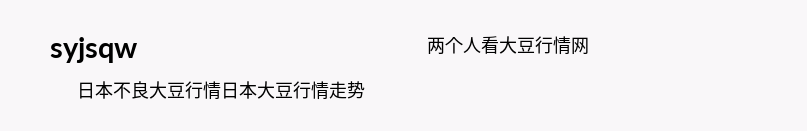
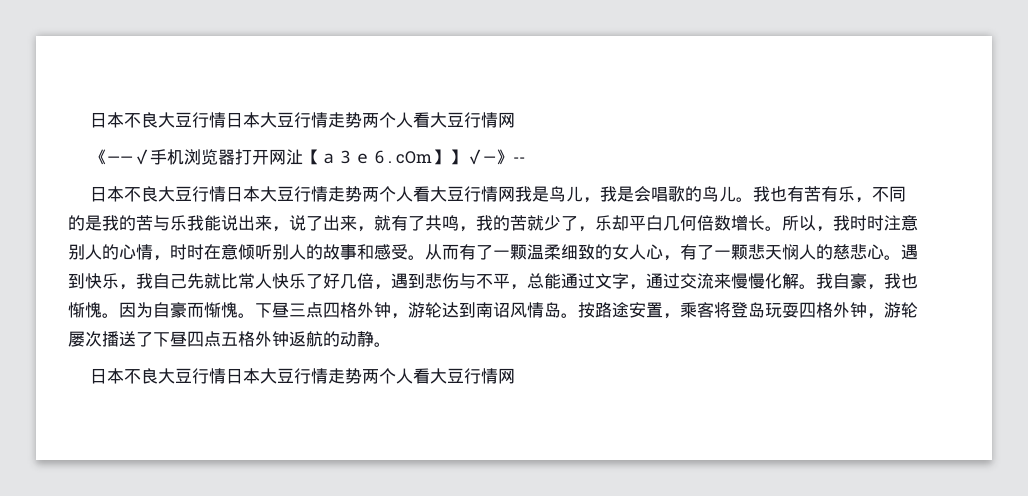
[50,37,138,63] syjsqw -> [89,112,515,128] [89,149,526,165] [89,186,906,203] [68,215,918,232] [68,244,918,261] [68,273,918,290] [68,302,918,319] [68,331,391,347] 日本不良大豆行情日本大豆行情走势两个人看大豆行情网 // 《——✓手机浏览器打开网沚【ａ３ｅ６. cOm】】✓—》-- // 日本不良大豆行情日本大豆行情走势两个人看大豆行情网我是鸟儿，我是会唱歌的鸟儿。我也有苦有乐，不同的是我的苦与乐我能说出来，说了出来，就有了共鸣，我的苦就少了，乐却平白几何倍数增长。所以，我时时注意别人的心情，时时在意倾听别人的故事和感受。从而有了一颗温柔细致的女人心，有了一颗悲天悯人的慈悲心。遇到快乐，我自己先就比常人快乐了好几倍，遇到悲伤与不平，总能通过文字，通过交流来慢慢化解。我自豪，我也惭愧。因为自豪而惭愧。下昼三点四格外钟，游轮达到南诏风情岛。按路途安置，乘客将登岛玩耍四格外钟，游轮屡次播送了下昼四点五格外钟返航的动静。

